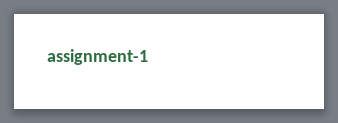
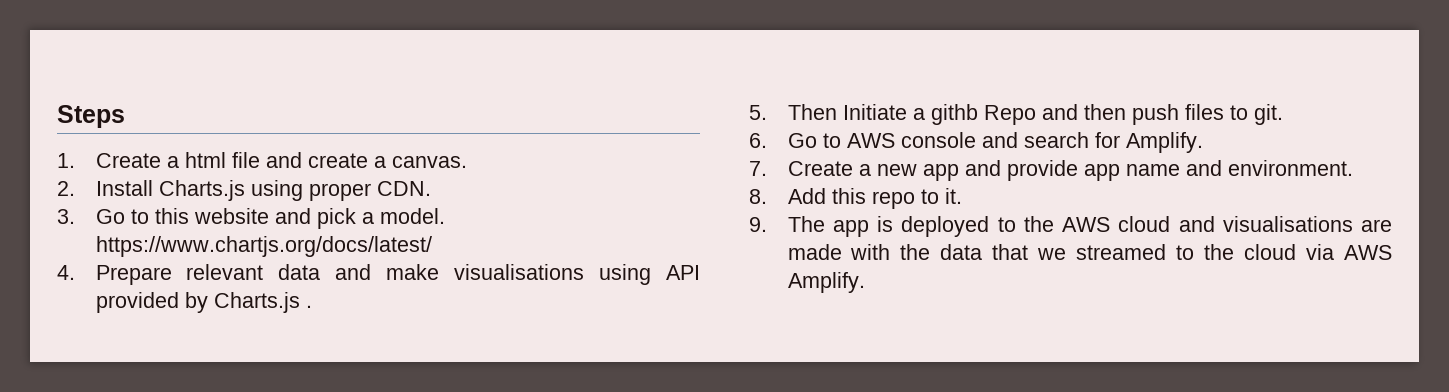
[47,49,148,65] assignment-1 -> [57,105,125,128] [57,152,467,168] [57,180,431,201] [57,208,445,229] [95,236,432,257] [57,264,701,285] [95,292,312,313] [749,104,1283,125] [749,132,1203,153] [749,160,1353,181] [749,188,962,209] [749,216,1392,237] [787,244,1392,260] [787,272,865,293] Steps // 1. Create a html file and create a canvas. // 2. Install Charts.js using proper CDN. // 3. Go to this website and pick a model. https://www.chartjs.org/docs/latest/ // 4. Prepare relevant data and make visualisations using API provided by Charts.js . // 5. Then Initiate a githb Repo and then push files to git. // 6. Go to AWS console and search for Amplify. // 7. Create a new app and provide app name and environment. // 8. Add this repo to it. // 9. The app is deployed to the AWS cloud and visualisations are made with the data that we streamed to the cloud via AWS Amplify.

